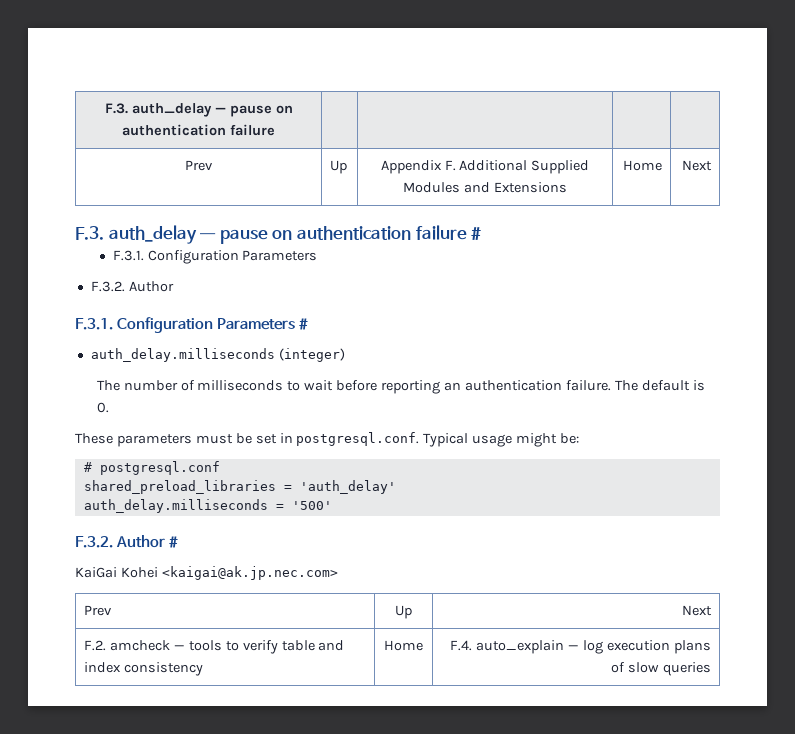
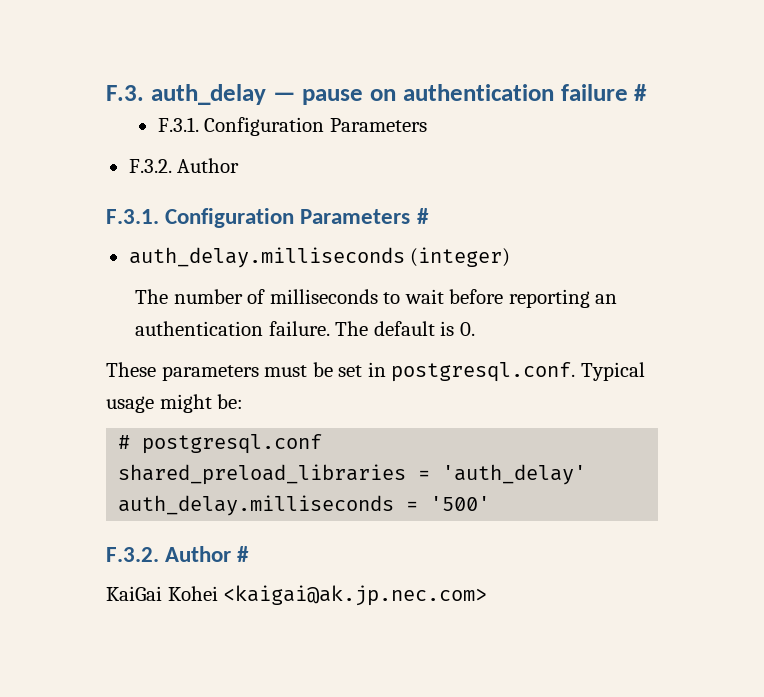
[104,103,293,117] [122,124,275,136] [185,160,213,171] [330,160,348,174] [380,160,590,174] [403,182,567,193] [622,160,662,171] [681,160,712,171] [75,225,467,244] F.3. auth_delay — pause on authentication failure | | | | // Prev | Up | Appendix F. Additional Supplied Modules and Extensions | Home | Next // F.3. auth_delay — pause on authentication failure -> [106,84,628,105] F.3. auth_delay — pause on authentication failure
[84,605,113,616] [395,605,412,619] [681,605,712,616] [84,640,345,654] [84,662,203,676] [384,640,423,651] [450,640,711,654] [611,662,711,676] // Prev | Up | Next // F.2. amcheck — tools to verify table and index consistency | Home | F.4. auto_explain — log execution plans of slow queries -> (488, 595) none

